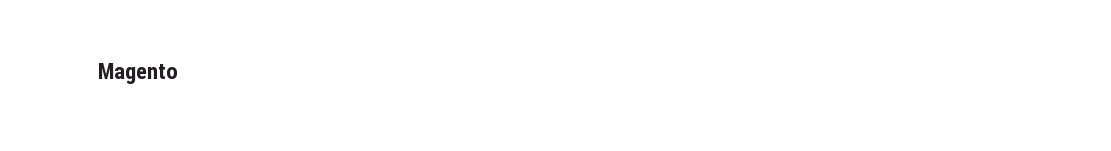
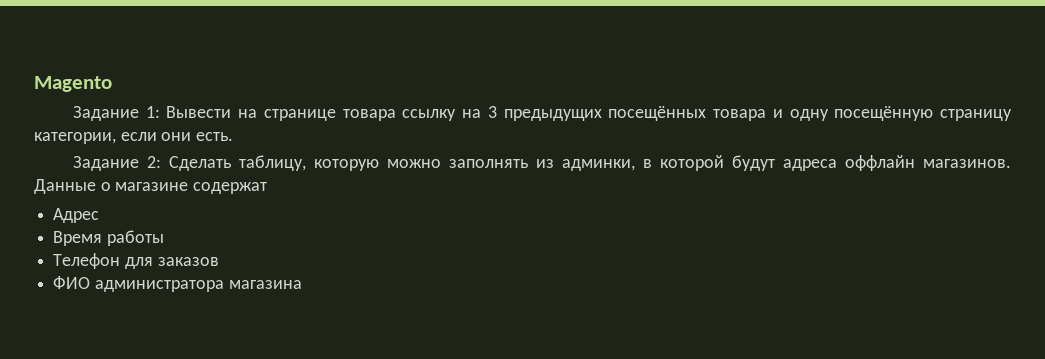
(178, 73) none -> [72,106,1012,121] [34,132,234,144] [72,155,1011,171] [34,179,268,194] [53,208,100,223] [53,230,164,246] [53,253,219,269] [53,276,302,292] // Задание 1: Вывести на странице товара ссылку на 3 предыдущих посещённых товара и одну посещённую страницу категории, если они есть. // Задание 2: Сделать таблицу, которую можно заполнять из админки, в которой будут адреса оффлайн магазинов. Данные о магазине содержат // Адрес // Время работы // Телефон для заказов // ФИО администратора магазина

